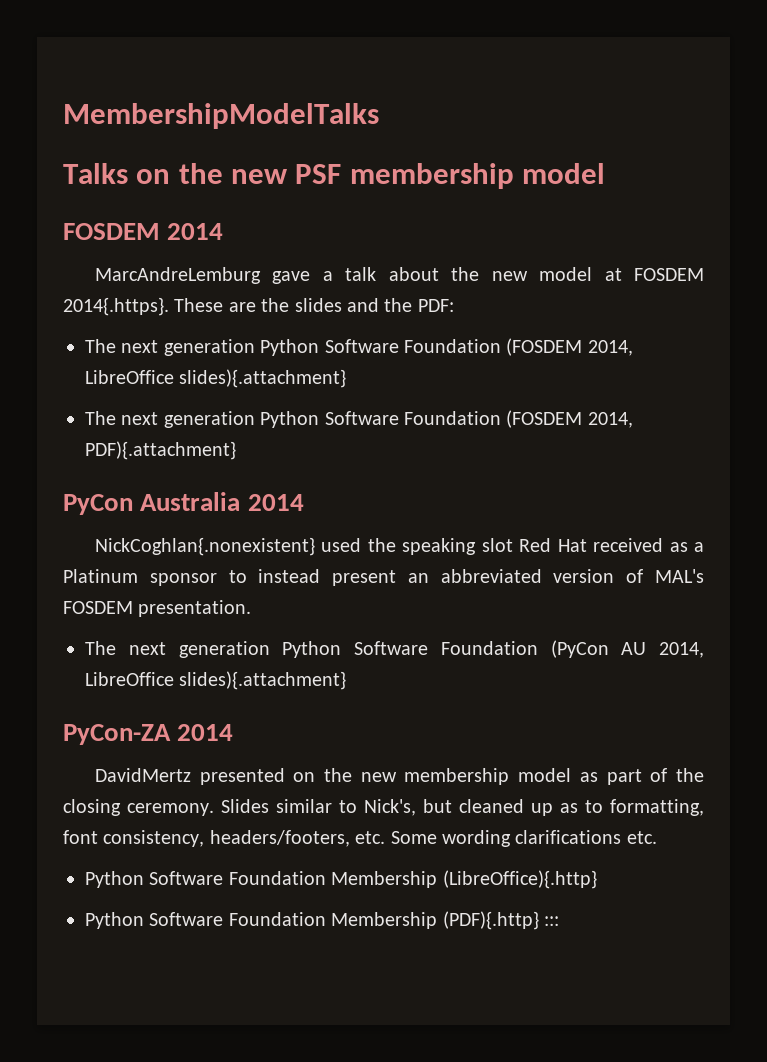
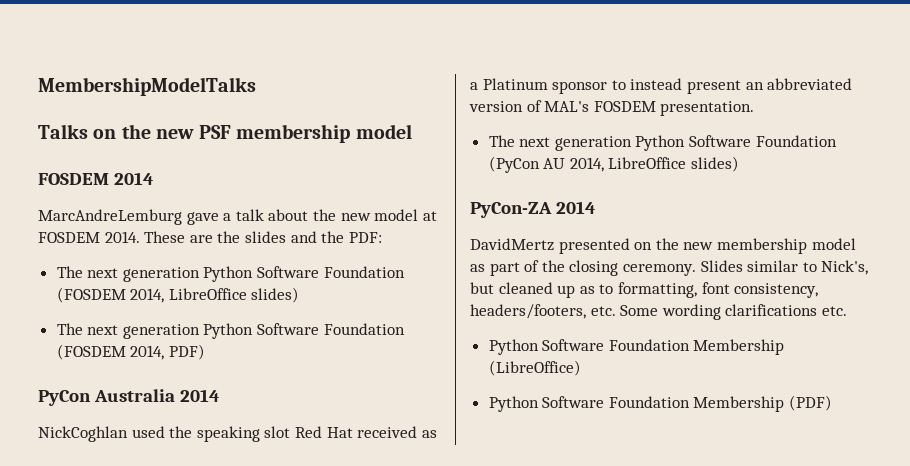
[63,297,169,316] 2014{.https}. -> [104,231,140,243] 2014.
[179,369,347,388] [85,410,633,428] [85,441,236,460] slides){.attachment} // The next generation Python Software Foundation (FOSDEM 2014, PDF){.attachment} -> [251,287,300,303] [56,323,405,339] [56,344,205,360] slides) // The next generation Python Software Foundation (FOSDEM 2014, PDF)
[94,537,315,556] NickCoghlan{.nonexistent} -> [38,426,128,442] NickCoghlan
[179,671,347,690] slides){.attachment} -> [691,156,740,172] slides)
[442,870,597,889] [85,911,559,930] (LibreOffice){.http} // Python Software Foundation Membership (PDF){.http} ::: -> [488,360,581,376] [488,395,833,412] (LibreOffice) // Python Software Foundation Membership (PDF)

